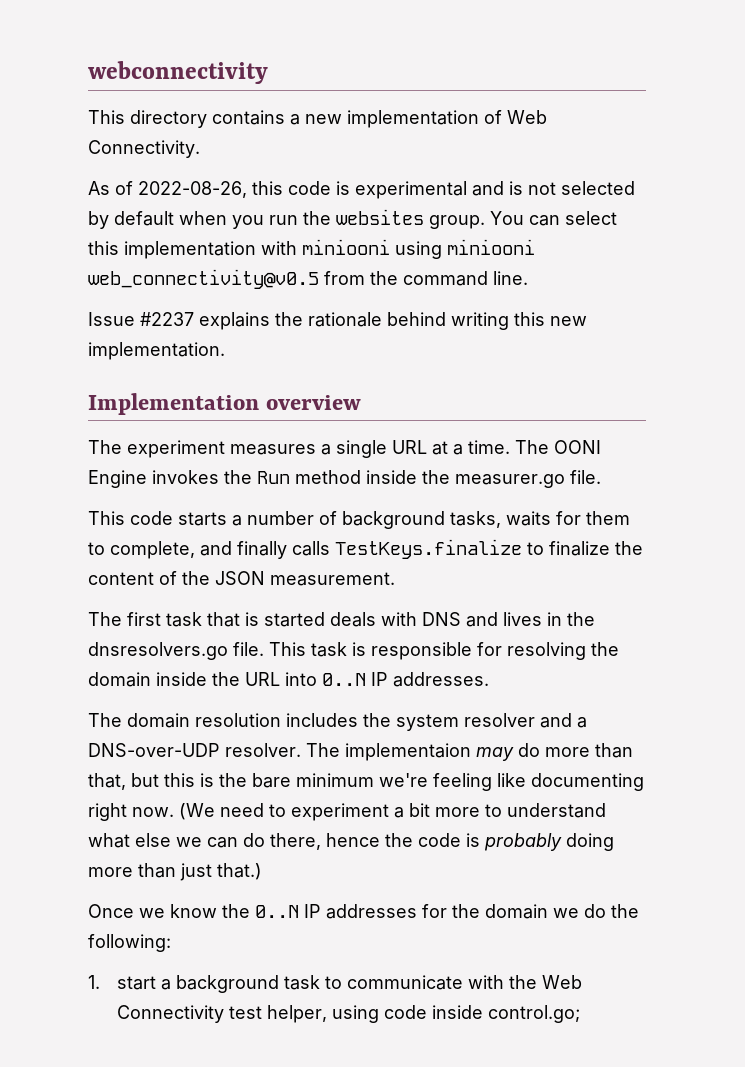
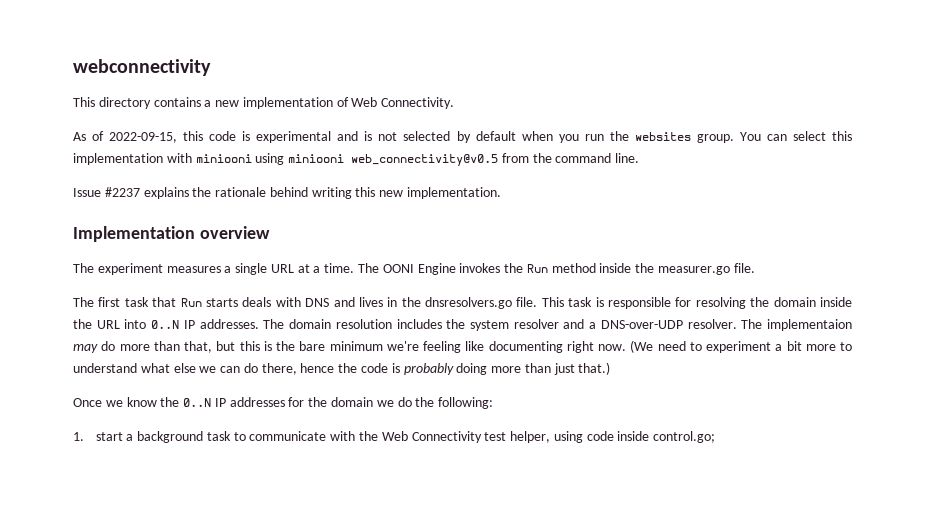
[138,181,247,198] 2022-08-26, -> [109,132,178,143] 2022-09-15,
[88,511,630,529] [88,539,643,559] [88,571,395,586] // This code starts a number of background tasks, waits for them to complete, and finally calls TestKeys.finalize to finalize the content of the JSON measurement. -> (755, 268) none
[245,612,325,627] is started -> [180,298,238,307] Run starts
(489, 679) // -> (259, 324) none

